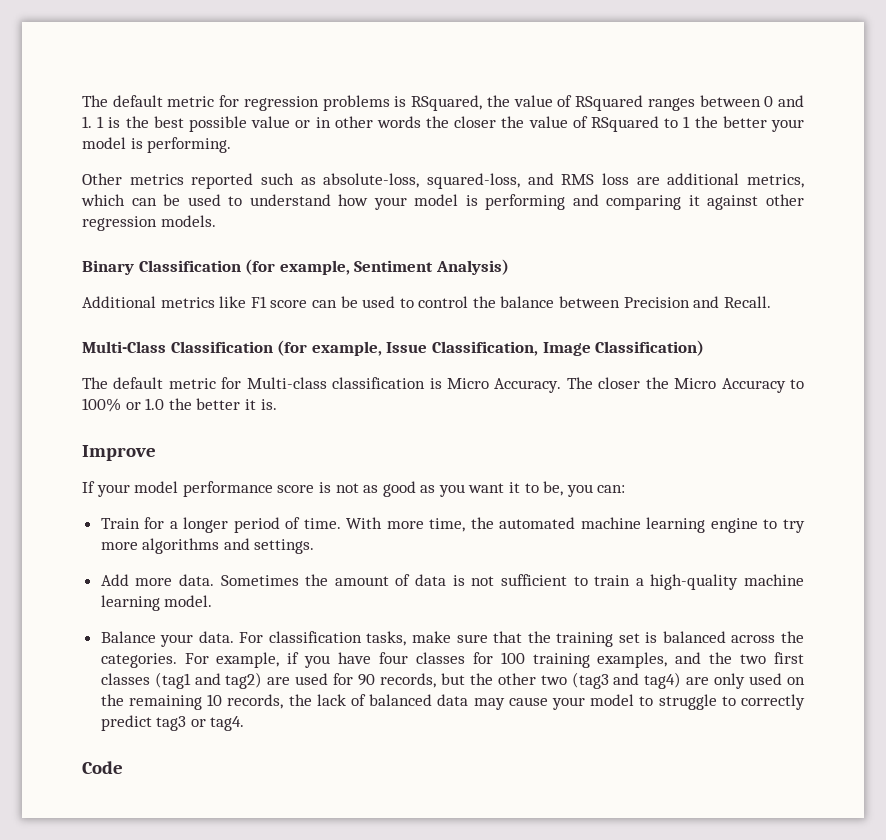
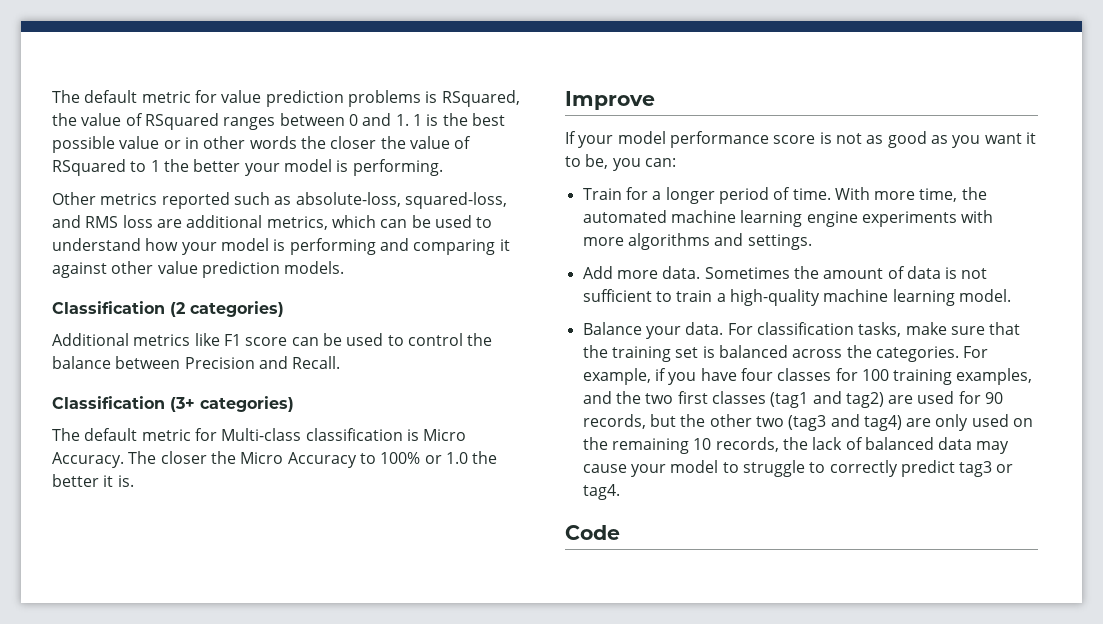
[82,95,319,111] The default metric for regression -> [52,90,344,107] The default metric for value prediction
[82,216,157,231] regression -> [157,261,280,278] value prediction
[82,259,509,275] Binary Classification (for example, Sentiment Analysis) -> [52,301,284,317] Classification (2 categories)
[82,340,705,356] Multi-Class Classification (for example, Issue Classification, Image Classification) -> [52,396,294,412] Classification (3+ categories)
[763,519,805,533] to try -> [861,210,994,227] experiments with

